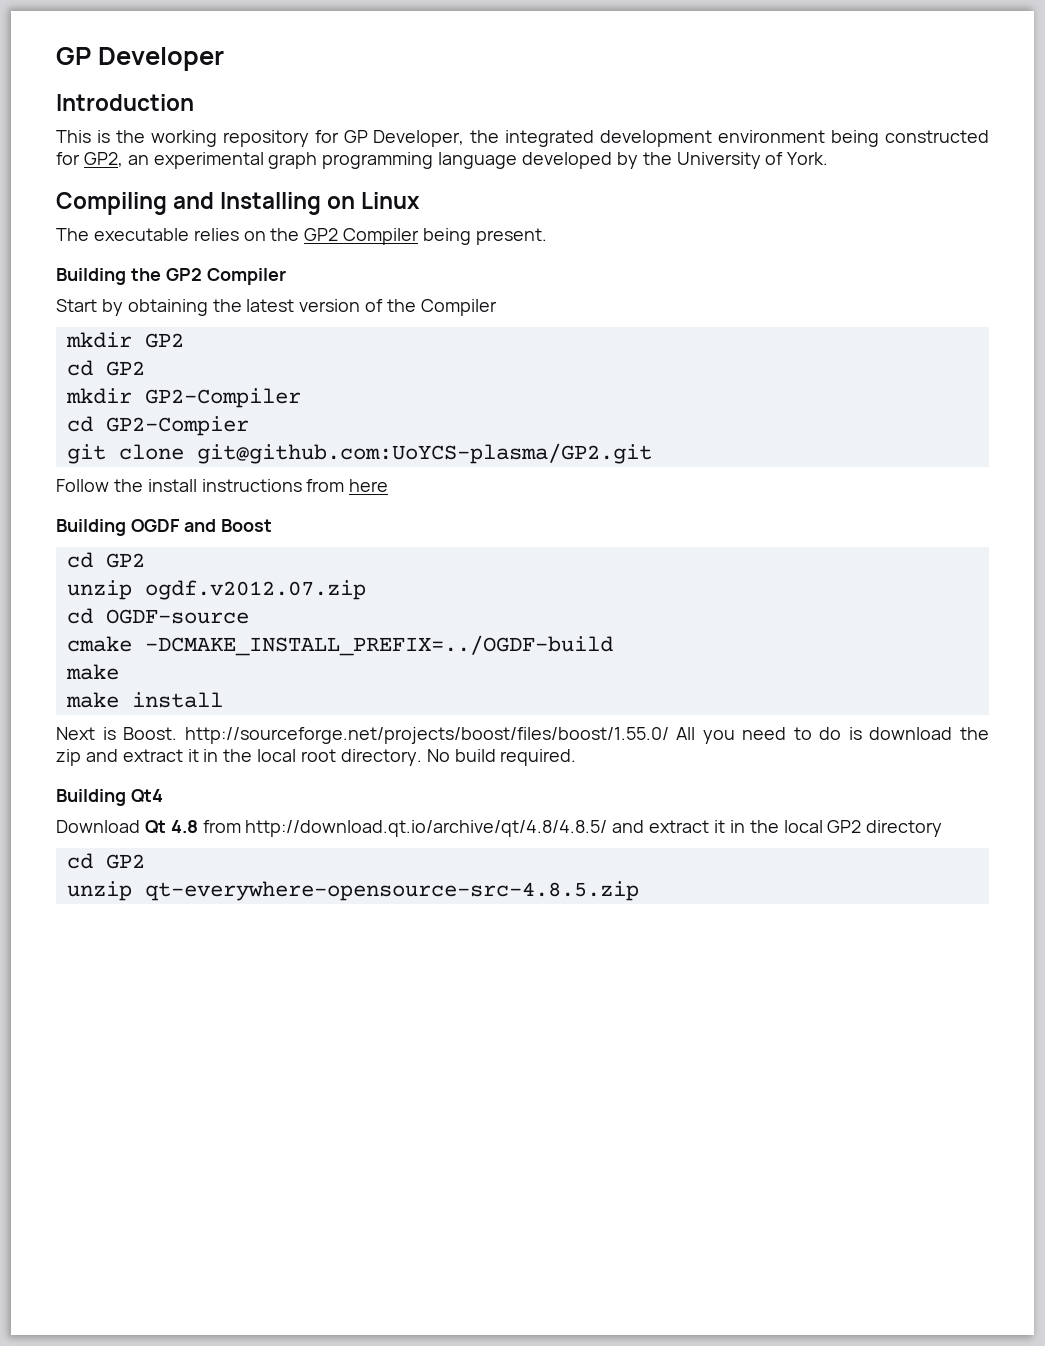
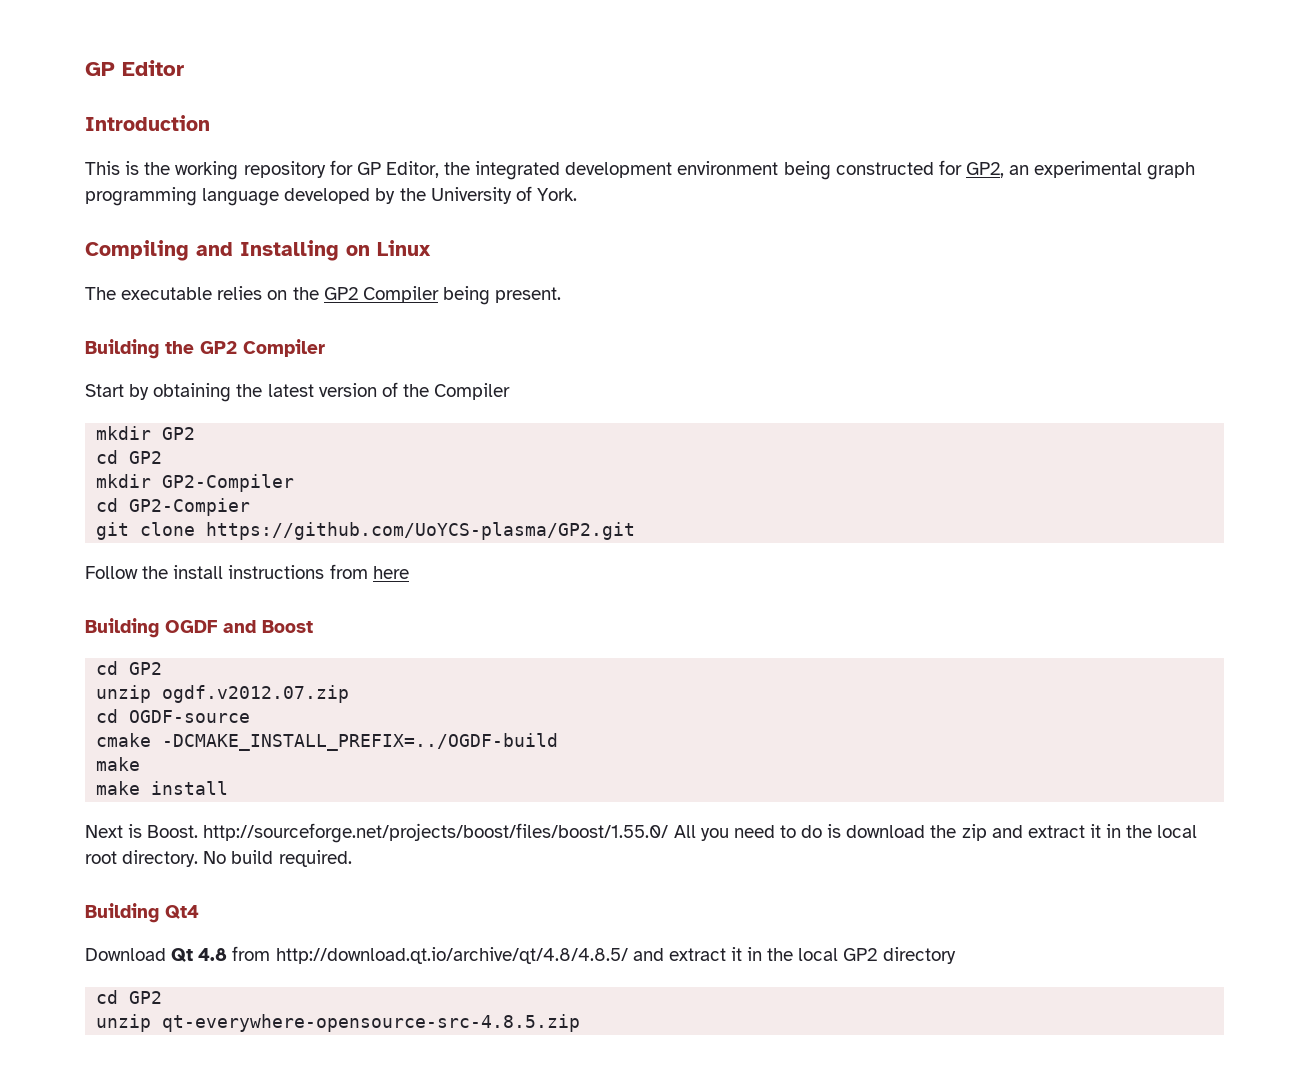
[56,47,224,71] GP Developer -> [85,60,184,76] GP Editor
[373,130,465,147] Developer, -> [385,161,439,178] Editor,
[196,443,652,464] git@github.com:UoYCS-plasma/GP2.git -> [206,522,636,540] https://github.com/UoYCS-plasma/GP2.git

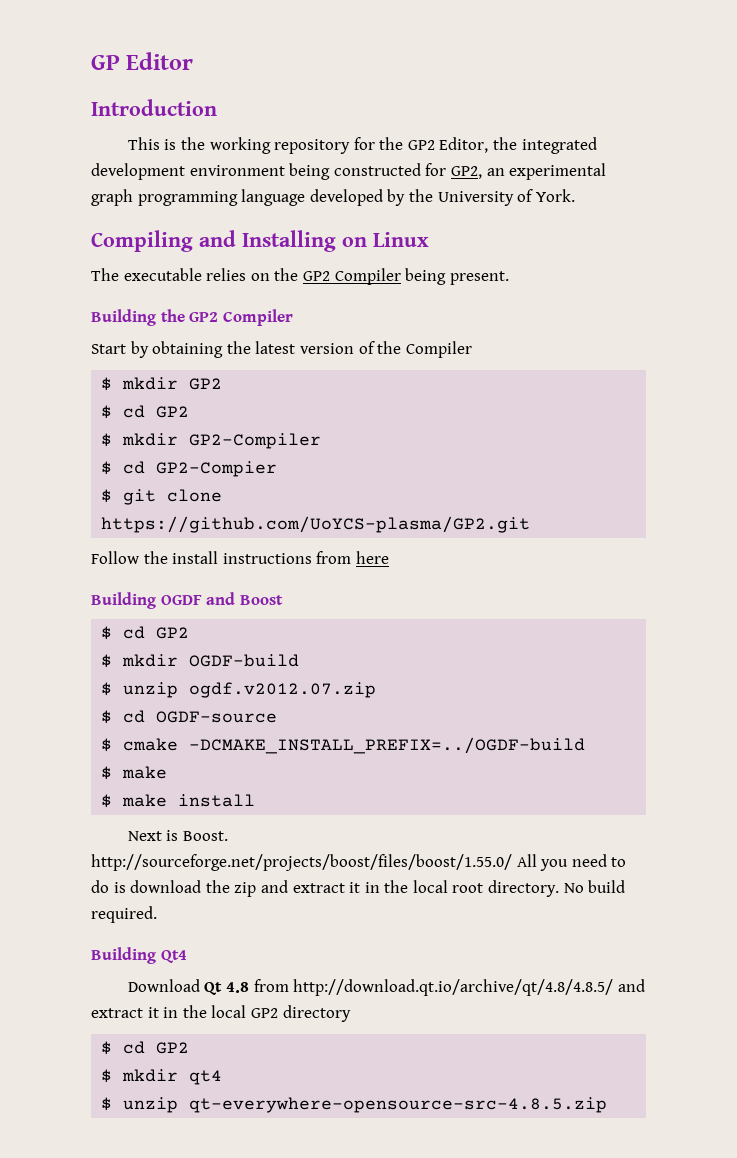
[356,162,381,175] GP -> [379,137,435,150] the GP2
(511, 391) none -> [101,377,113,391] $
[96,450,163,464] cd GP2 // -> [101,405,190,419] [101,433,113,447] $ cd GP2 // $
(295, 483) none -> [101,461,113,475] $
(251, 507) none -> [101,489,113,503] $
[96,661,163,675] cd GP2 // -> [101,626,190,640] [101,654,300,668] [101,682,113,696] $ cd GP2 // $ mkdir OGDF-build // $
(350, 694) none -> [101,710,113,724] $
(251, 716) none -> [101,738,113,752] $
(559, 742) none -> [101,766,113,780] $
(141, 764) none -> [101,794,113,808] $
[96,990,163,1004] cd GP2 // -> [101,1041,190,1055] [101,1069,223,1085] [101,1097,113,1111] $ cd GP2 // $ mkdir qt4 // $

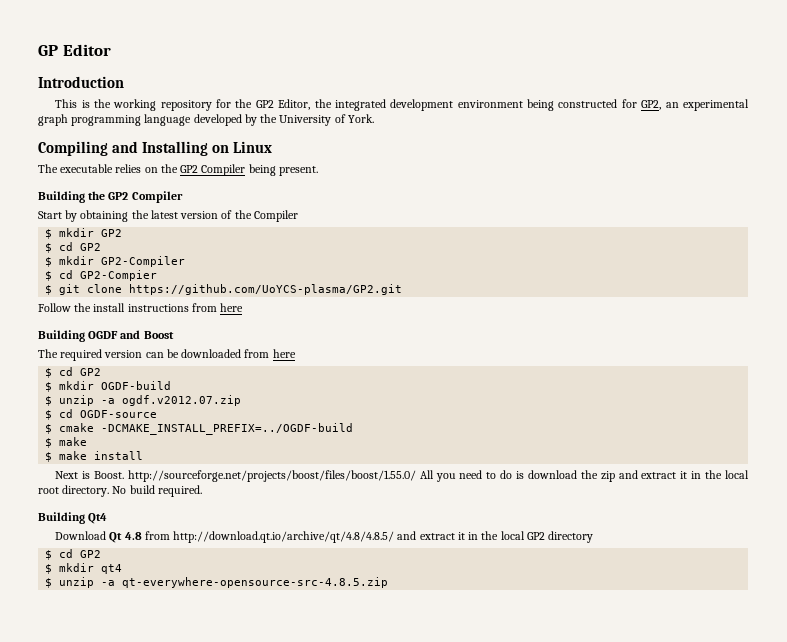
(283, 600) none -> [38,349,296,361] // The required version can be downloaded from here
(179, 690) none -> [101,398,116,404] -a
(179, 1105) none -> [101,580,116,586] -a

